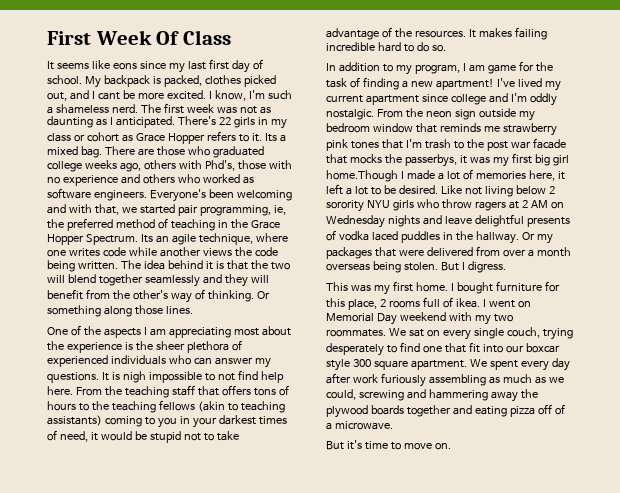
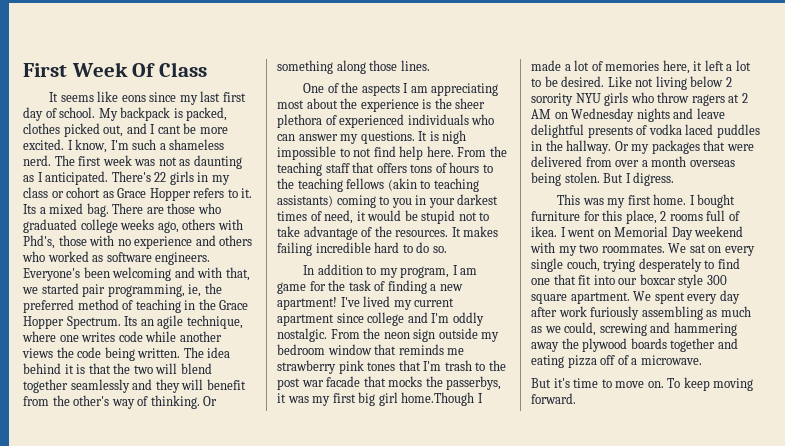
(451, 446) none -> [667,377,754,391] [531,393,576,404] To keep moving forward.

